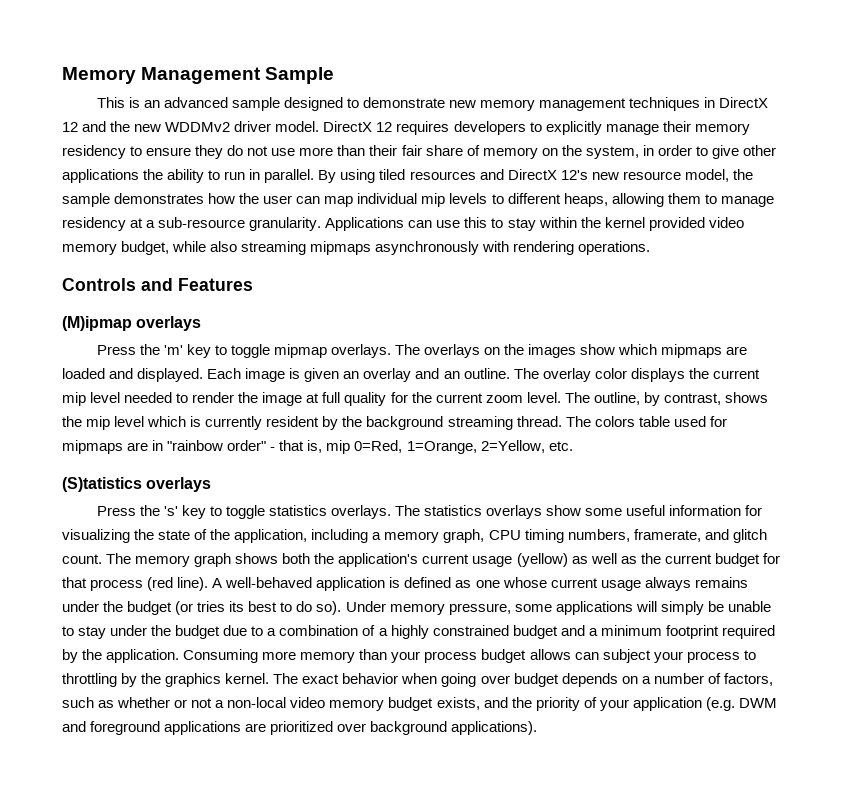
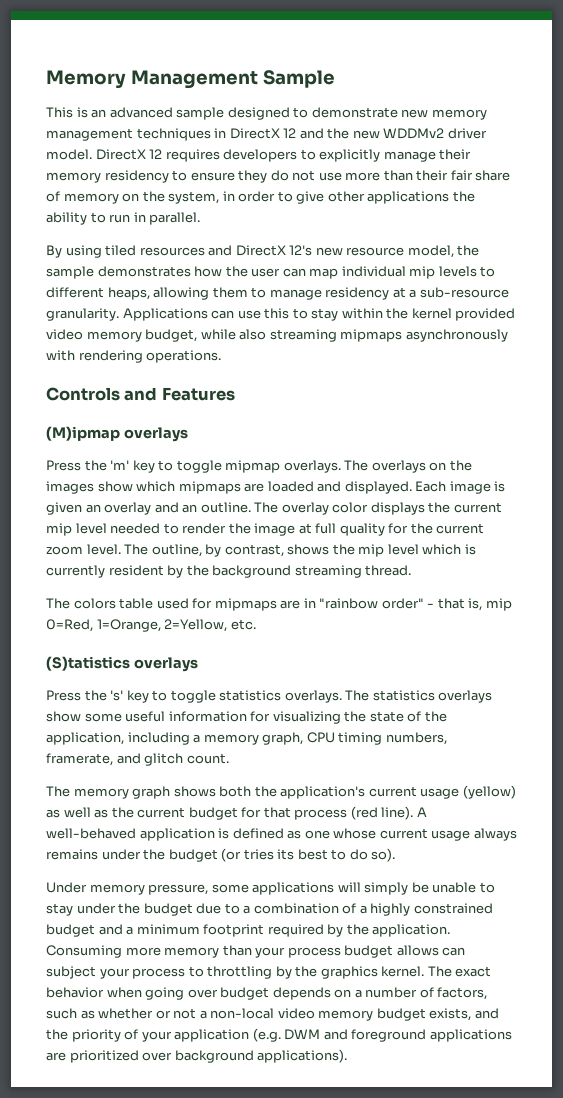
(315, 176) none -> (201, 218) //
(562, 421) none -> (412, 570) //
(102, 559) none -> (229, 758) //
(342, 608) none -> (396, 855) //

